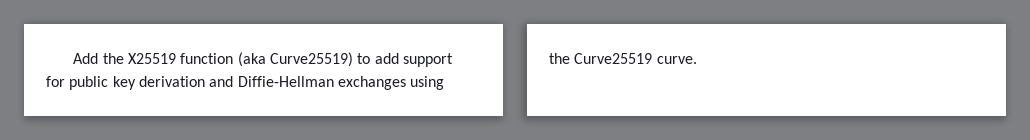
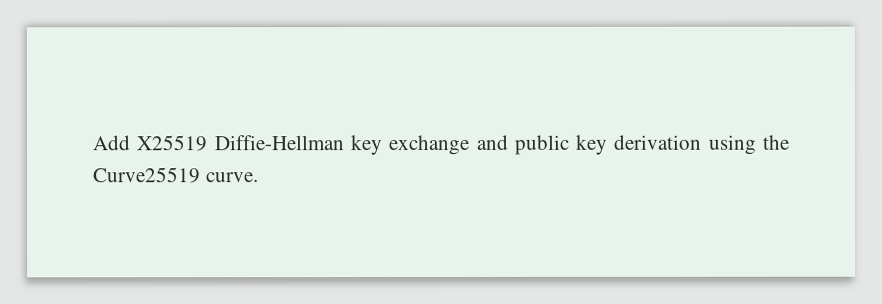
[102,52,453,67] [46,76,406,90] the X25519 function (aka Curve25519) to add support for public key derivation and Diffie-Hellman exchanges -> [136,134,702,156] X25519 Diffie-Hellman key exchange and public key derivation

